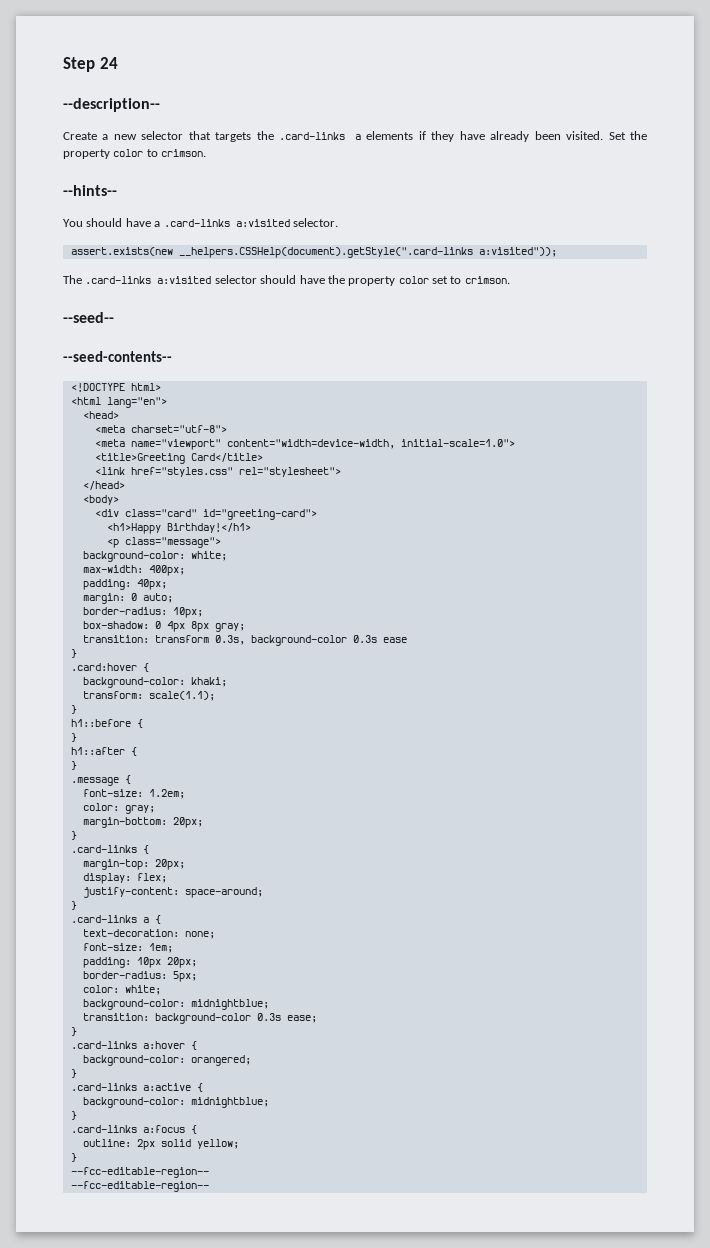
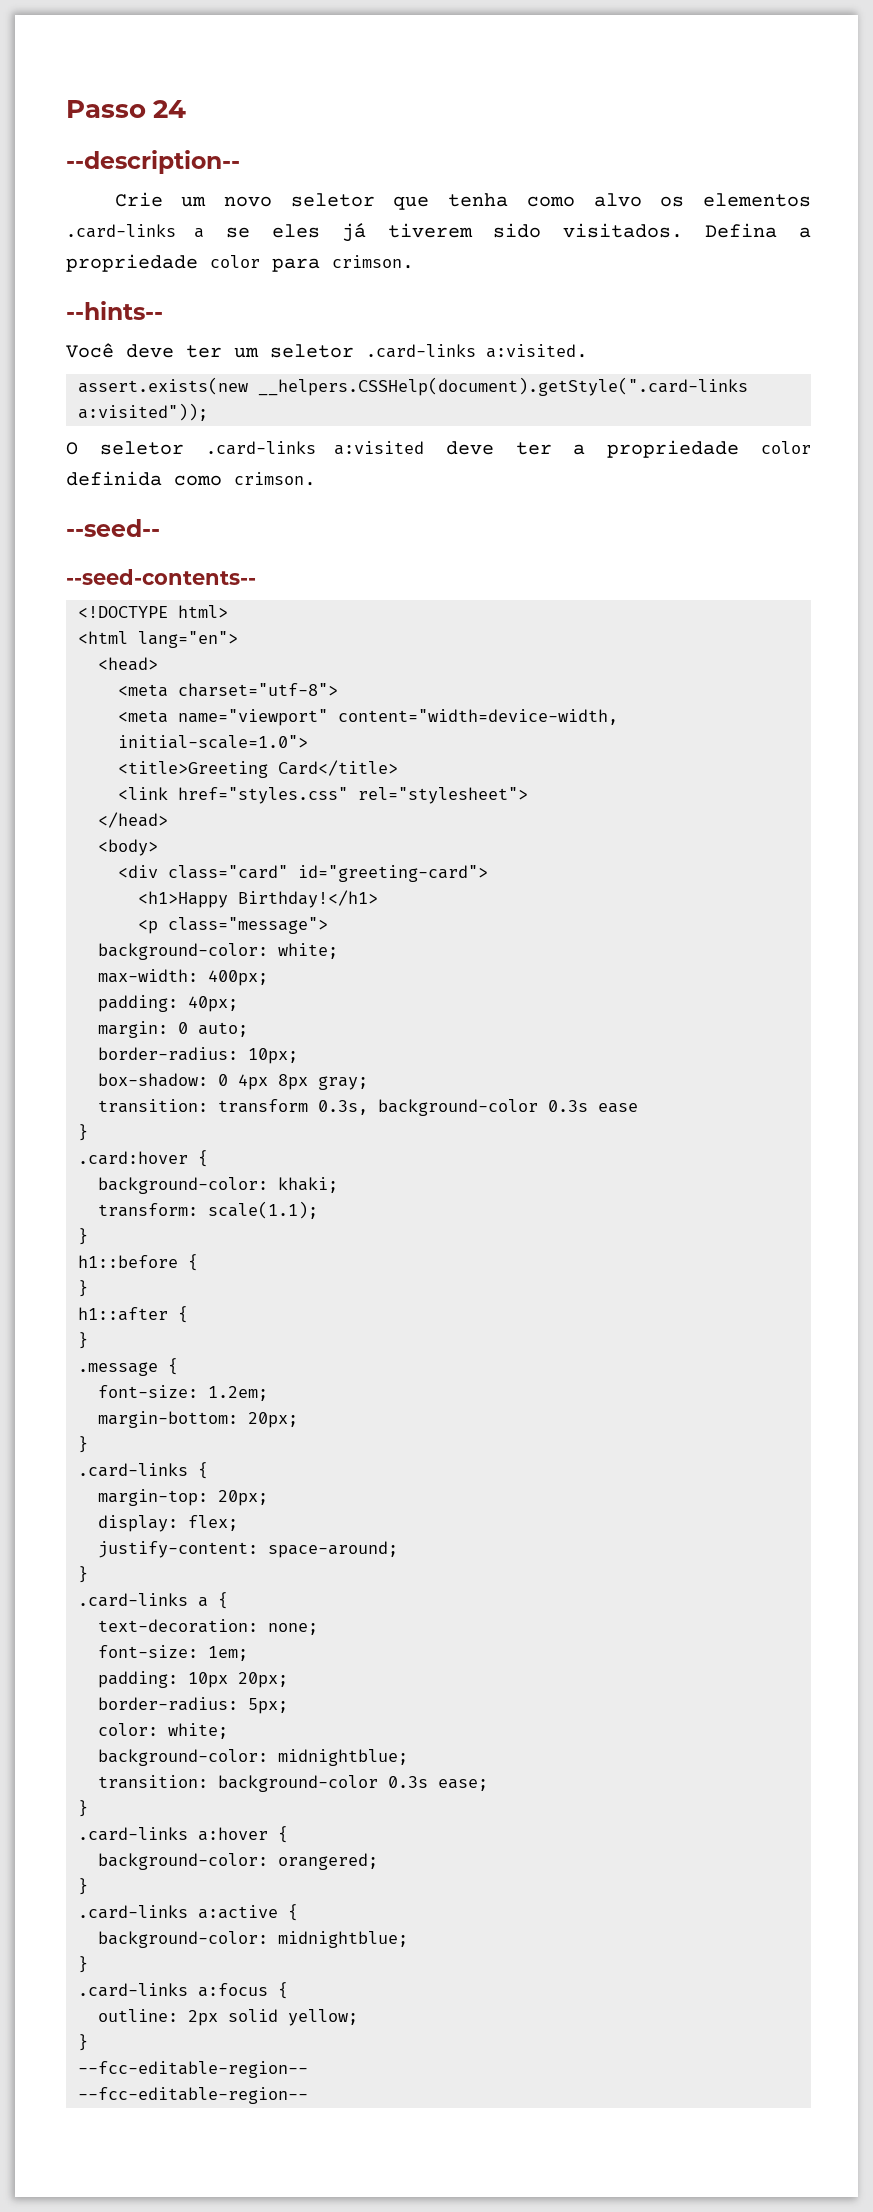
[63,57,95,72] Step -> [66,100,146,118] Passo
[63,131,647,142] [63,149,207,159] [63,185,117,196] [63,218,338,227] [70,247,557,258] [63,275,462,286] Create a new selector that targets the .card-links a elements if they have already been visited. Set the property color to crimson. // --hints-- // You should have a .card-links a:visited selector. // assert.exists(new __helpers.CSSHelp(document).getStyle(".card-links a:visited")); // The .card-links a:visited selector should have the property color set to -> [114,192,811,210] [66,223,811,242] [66,254,414,272] [66,301,163,320] [66,343,588,358] [78,377,748,396] [78,403,208,421] [66,440,811,458] [66,471,222,486] Crie um novo seletor que tenha como alvo os elementos .card-links a se eles já tiverem sido visitados. Defina a propriedade color para crimson. // --hints-- // Você deve ter um seletor .card-links a:visited. // assert.exists(new __helpers.CSSHelp(document).getStyle(".card-links a:visited")); // O seletor .card-links a:visited deve ter a propriedade color definida como
[82,803,155,814] // color: gray; -> (268, 1393) none

